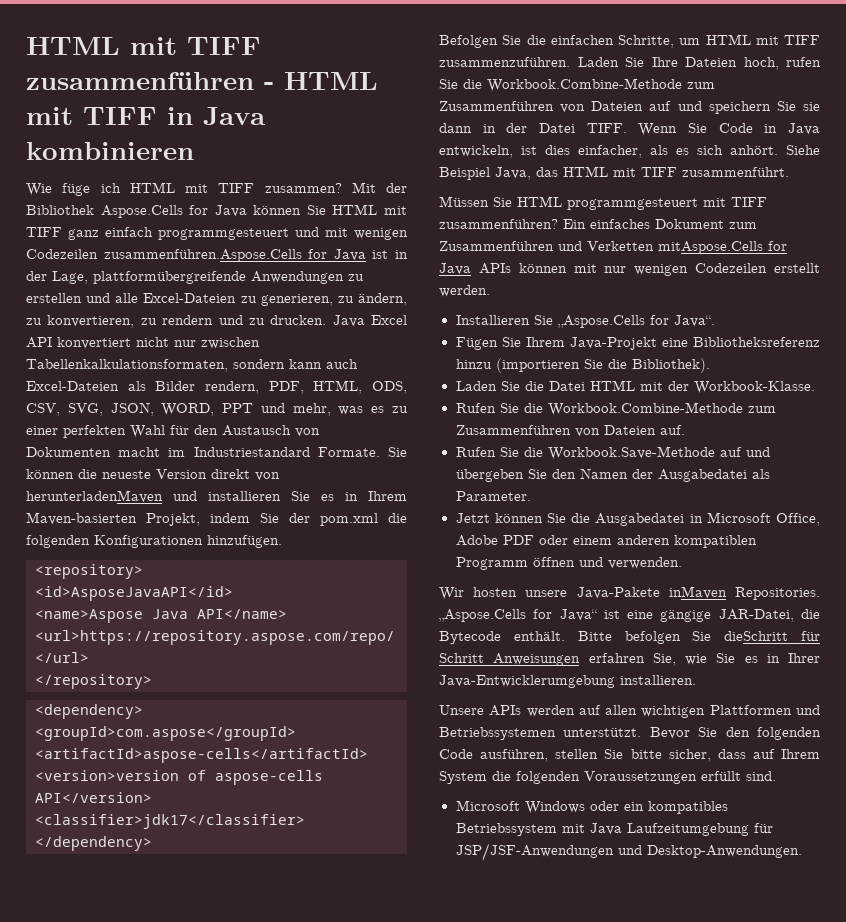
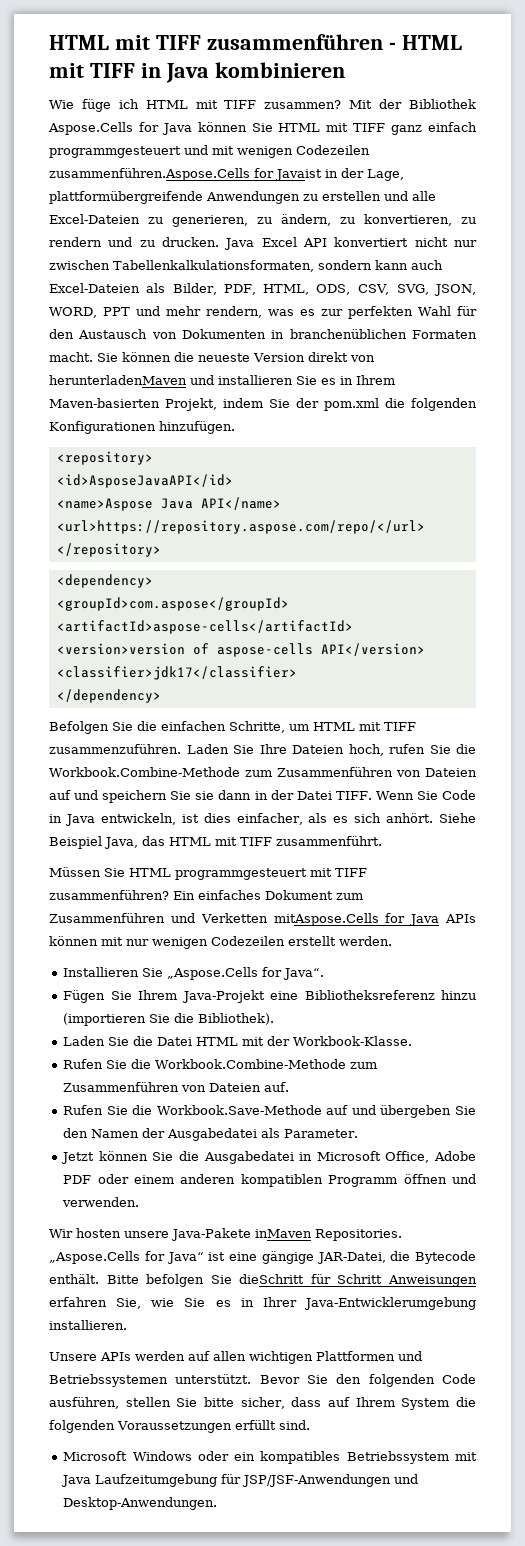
[333,249,389,261] Java ist -> [275,169,322,181] Javaist
[155,381,259,394] Bilder rendern, -> [172,283,217,295] Bilder,
[292,403,408,416] [26,426,58,435] mehr, was es zu einer -> [166,306,344,318] mehr rendern, was es zur
[118,447,380,457] macht im Industriestandard Formate. -> [271,329,477,339] [49,352,93,362] in branchenüblichen Formaten macht.

